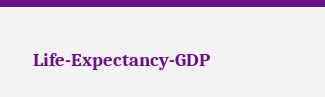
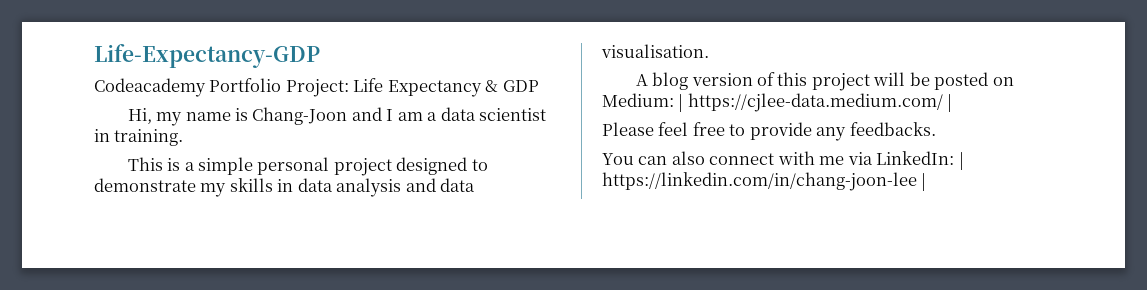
(210, 61) none -> [94,78,539,97] [127,107,547,126] [94,129,184,146] [127,157,488,176] [94,178,476,197] [601,44,709,58] [635,72,1014,91] [602,93,953,112] [602,122,936,141] [602,151,964,170] [602,172,927,191] // Codeacademy Portfolio Project: Life Expectancy & GDP // Hi, my name is Chang-Joon and I am a data scientist in training. // This is a simple personal project designed to demonstrate my skills in data analysis and data visualisation. // A blog version of this project will be posted on Medium: | https://cjlee-data.medium.com/ | // Please feel free to provide any feedbacks. // You can also connect with me via LinkedIn: | https://linkedin.com/in/chang-joon-lee |

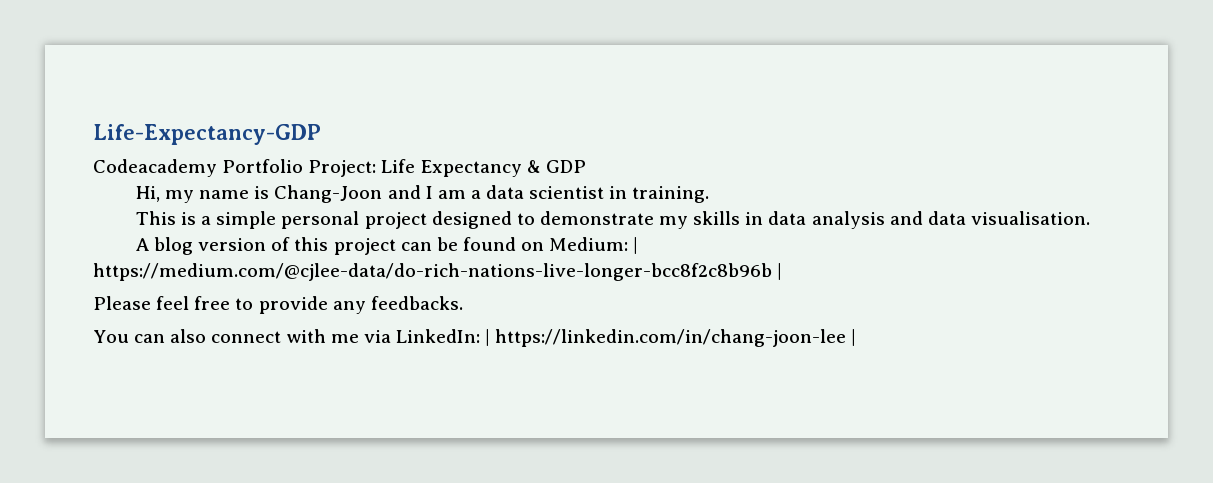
[873,72,989,90] will be posted -> [400,237,516,251] can be found
[687,93,943,112] https://cjlee-data.medium.com/ -> [93,263,772,281] https://medium.com/@cjlee-data/do-rich-nations-live-longer-bcc8f2c8b96b

